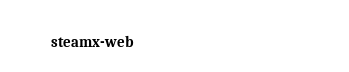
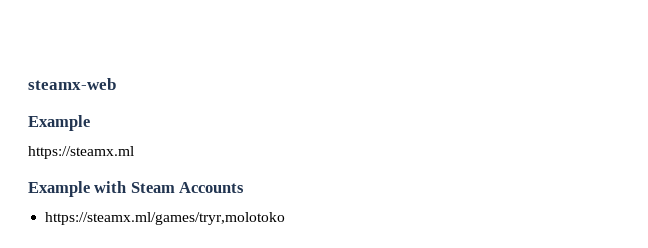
(134, 41) none -> [28,115,90,131] [28,146,134,159] [28,181,245,197] [45,212,286,225] // Example // https://steamx.ml // Example with Steam Accounts // https://steamx.ml/games/tryr,molotoko

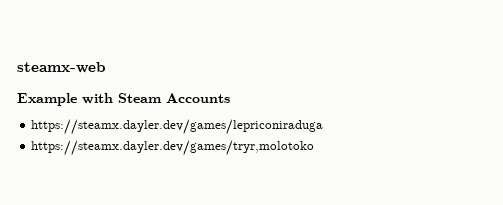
[28,146,134,159] [28,181,90,197] // https://steamx.ml // Example -> (77, 99) none
[45,212,286,225] https://steamx.ml/games/tryr,molotoko -> [31,119,324,135] [31,140,315,156] https://steamx.dayler.dev/games/lepriconiraduga // https://steamx.dayler.dev/games/tryr,molotoko

